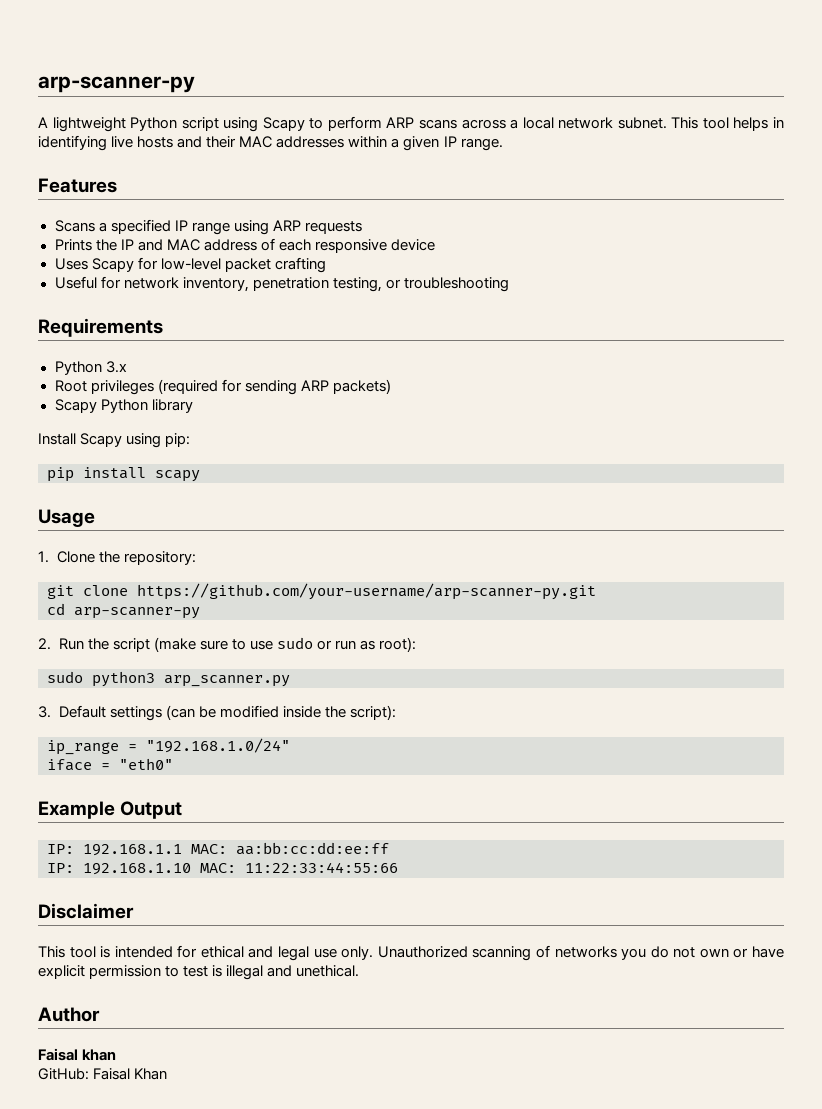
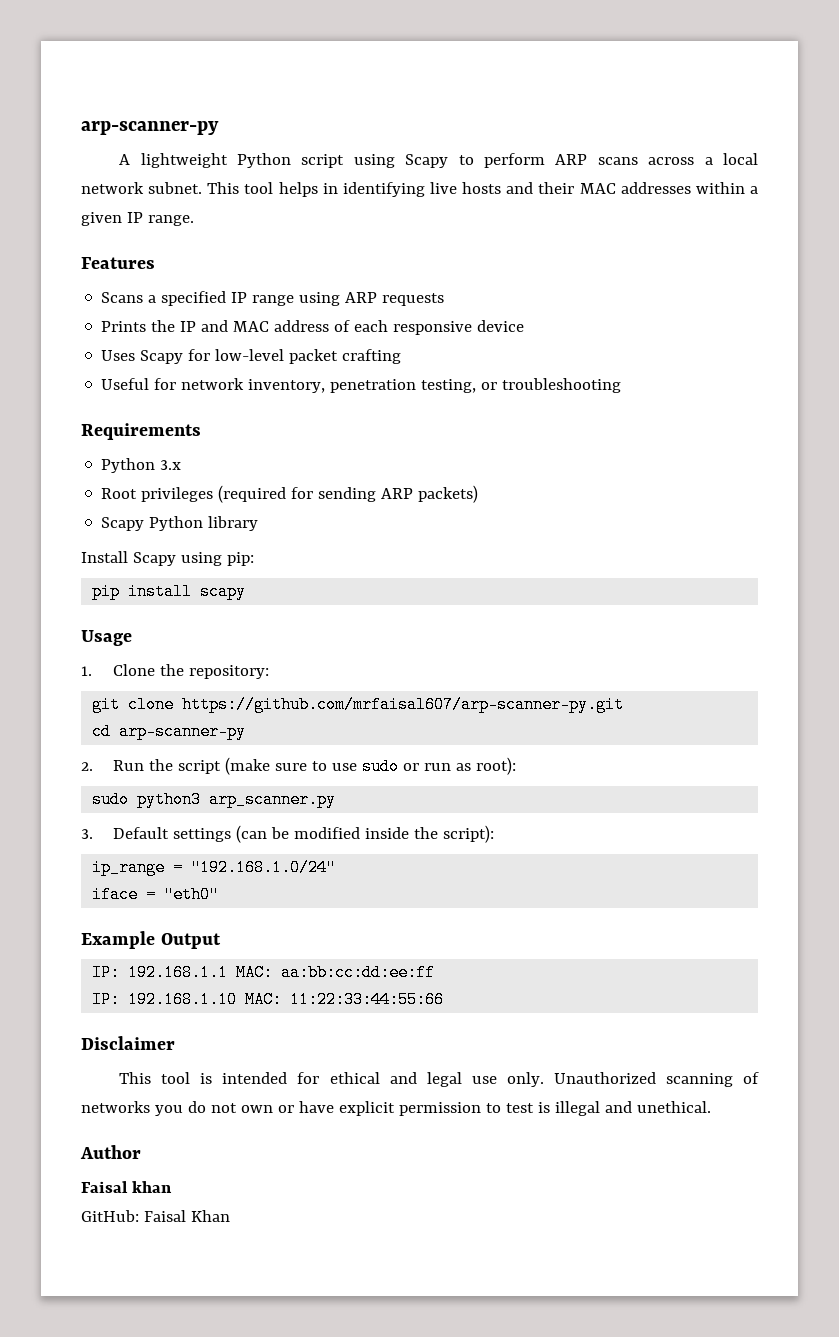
[137,583,596,600] https://github.com/your-username/arp-scanner-py.git -> [182,696,625,713] https://github.com/mrfaisal607/arp-scanner-py.git

